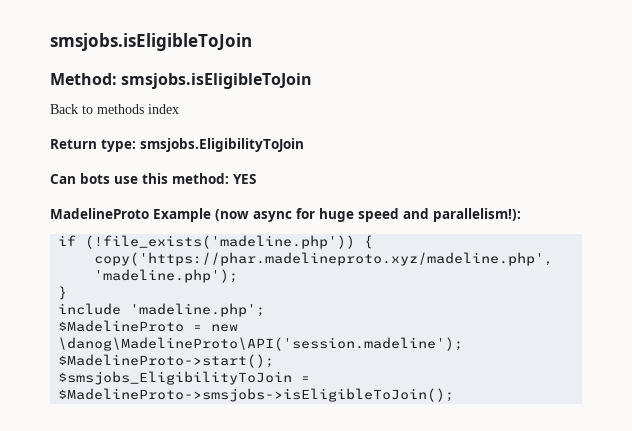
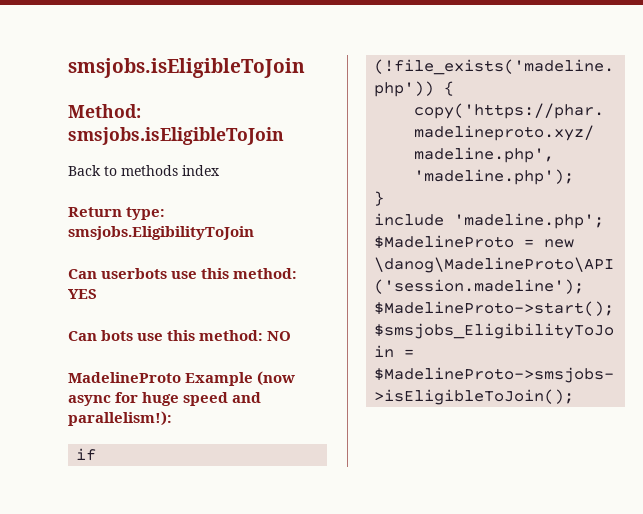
(304, 145) none -> [68,268,298,279] [68,289,97,299] // Can userbots use this method: YES
[233,174,256,184] YES -> [267,331,292,341] NO

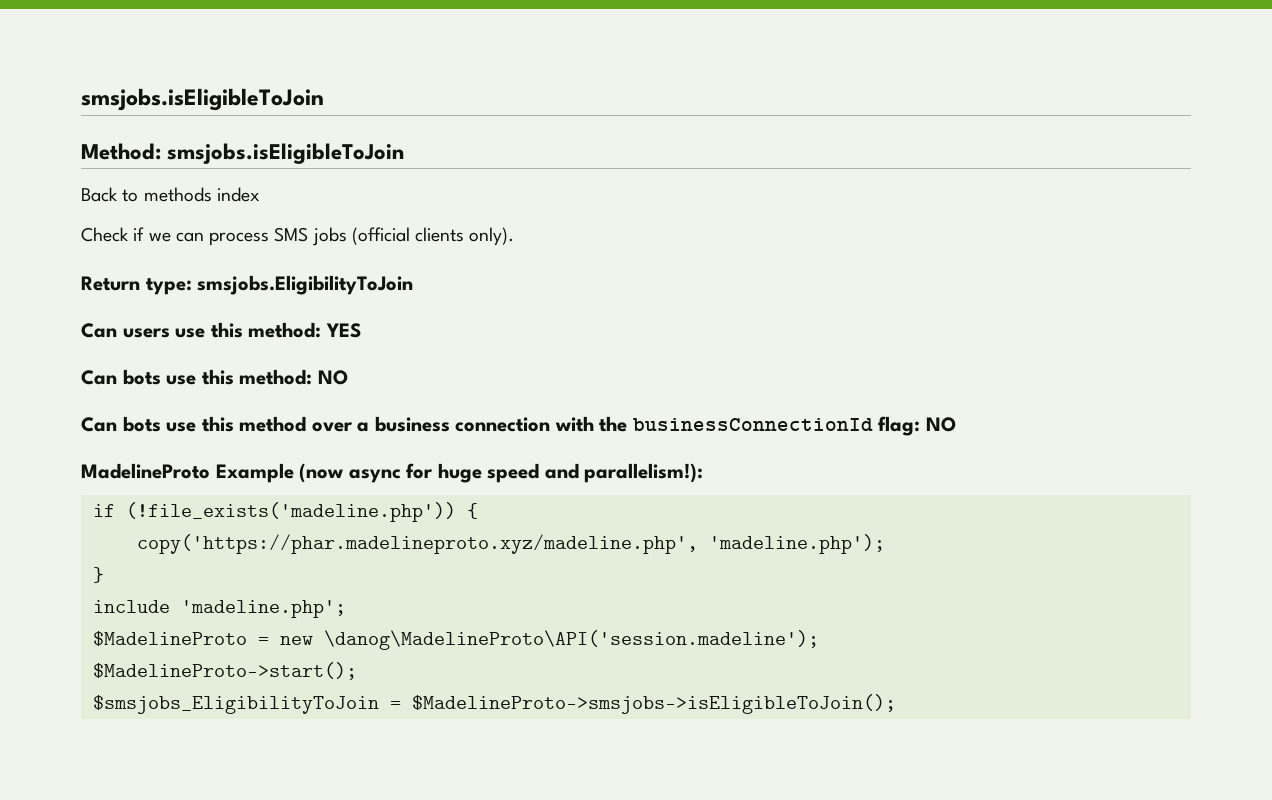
(220, 170) none -> [81,227,515,246] // Check if we can process SMS jobs (official clients only).
[101,268,168,279] userbots -> [122,328,170,338] users
(292, 336) none -> [81,416,956,436] // Can bots use this method over a business connection with the businessConnectionId flag: NO

